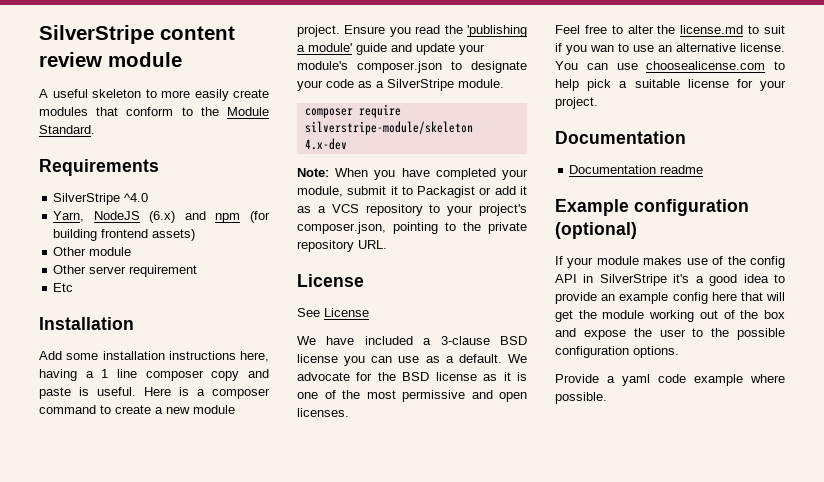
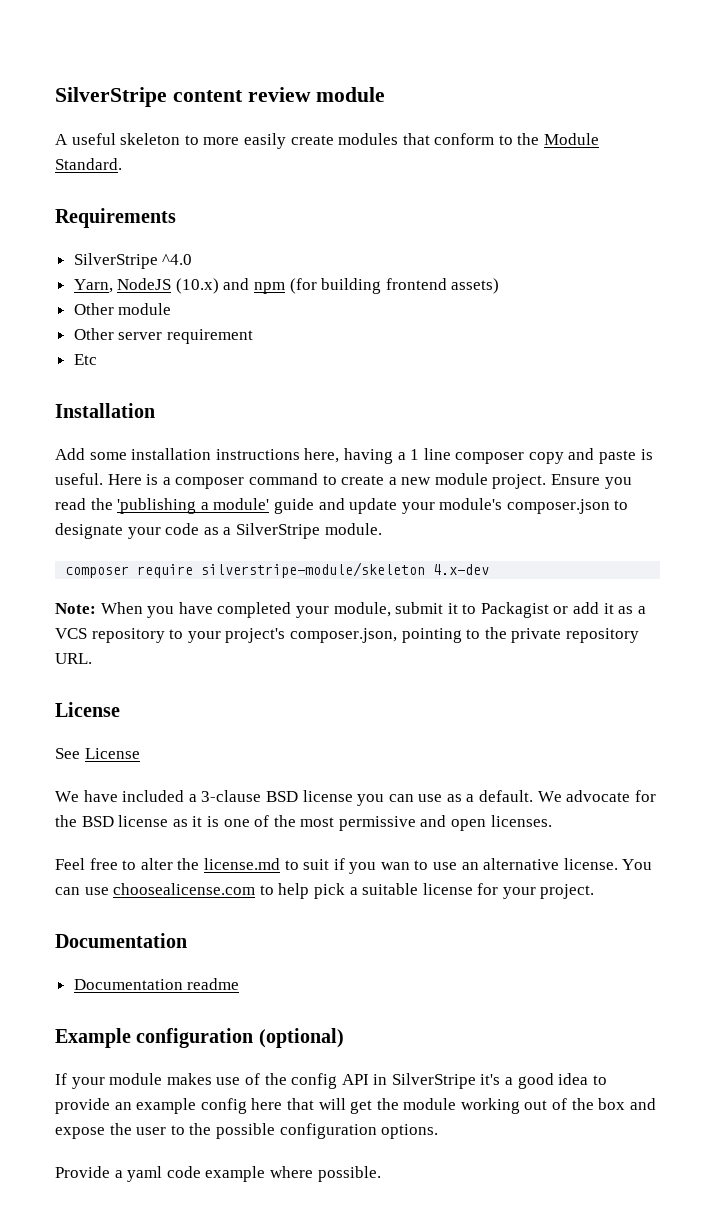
[149,211,176,223] (6.x) -> [175,278,219,294] (10.x)

